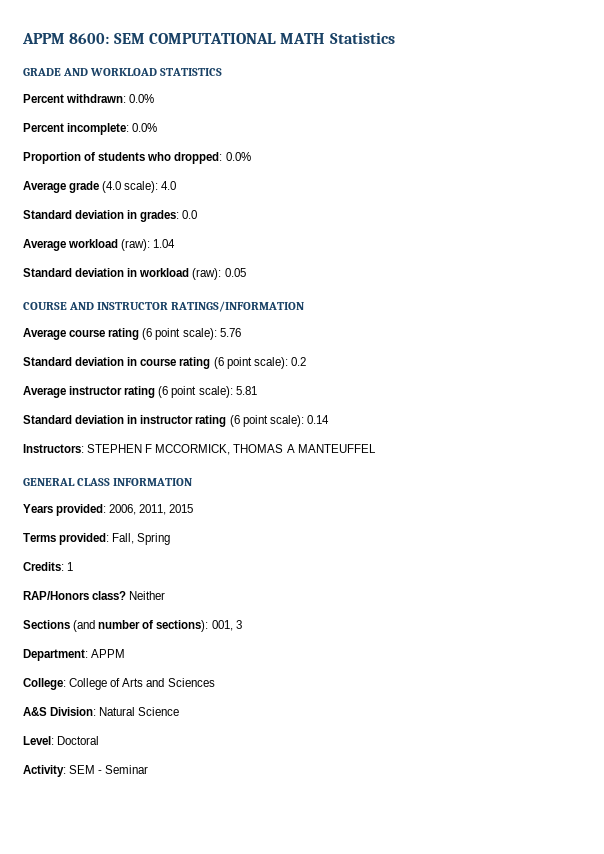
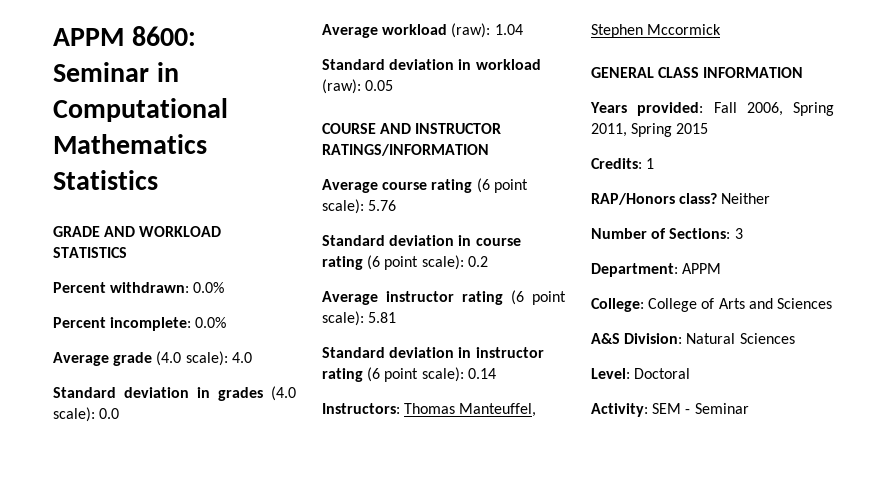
[113,33,326,44] SEM COMPUTATIONAL MATH -> [53,62,179,82] [53,98,228,122] [53,134,207,154] Seminar in Computational Mathematics
[23,152,251,164] // Proportion of students who dropped: 0.0% -> (227, 322) none
[140,210,180,222] grades: -> [218,386,296,401] [53,407,95,422] grades (4.0 scale):
[87,444,376,455] STEPHEN F MCCORMICK, THOMAS A MANTEUFFEL -> [404,403,537,417] [591,24,722,38] Thomas Manteuffel, Stephen Mccormick
[109,504,194,515] [23,533,171,545] 2006, 2011, 2015 // Terms provided: Fall, Spring -> [713,102,834,116] [591,123,709,137] Fall 2006, Spring 2011, Spring 2015
[23,620,233,632] Sections (and number of sections): 001, -> [591,228,731,239] Number of Sections:
[138,707,180,716] Science -> [739,333,795,344] Sciences

